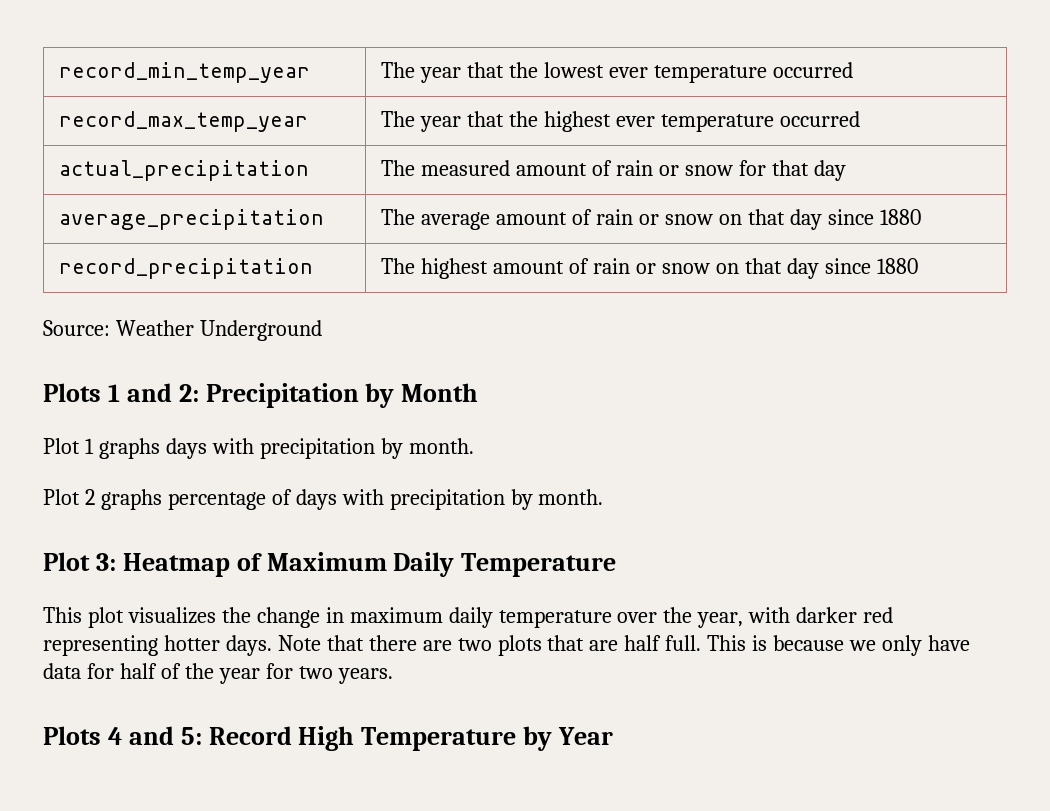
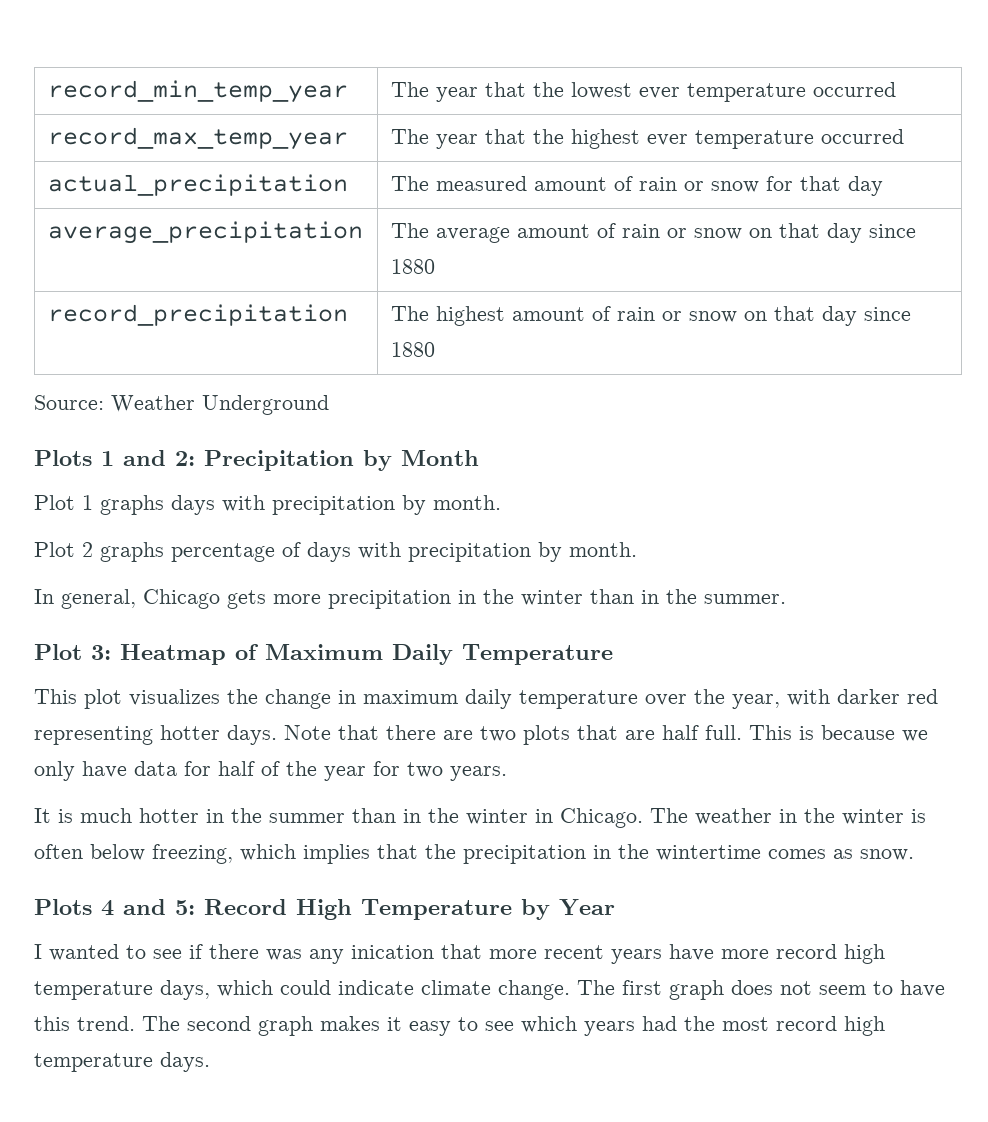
(604, 497) none -> [34,589,786,609] // In general, Chicago gets more precipitation in the winter than in the summer.
(393, 676) none -> [34,808,926,828] [34,844,914,864] // It is much hotter in the summer than in the winter in Chicago. The weather in the winter is often below freezing, which implies that the precipitation in the wintertime comes as snow.
(614, 736) none -> [34,944,885,964] [34,980,945,1000] [34,1016,885,1036] [34,1052,210,1072] // I wanted to see if there was any inication that more recent years have more record high temperature days, which could indicate climate change. The first graph does not seem to have this trend. The second graph makes it easy to see which years had the most record high temperature days.

